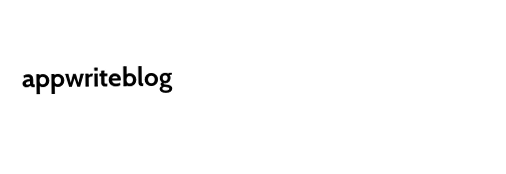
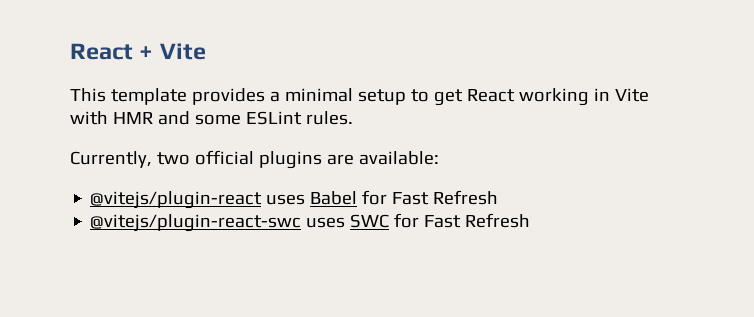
[21,65,174,95] appwriteblog -> [70,43,206,60] [70,88,649,106] [70,111,353,125] [70,150,439,169] [90,190,499,209] [90,213,531,232] React + Vite // This template provides a minimal setup to get React working in Vite with HMR and some ESLint rules. // Currently, two official plugins are available: // @vitejs/plugin-react uses Babel for Fast Refresh // @vitejs/plugin-react-swc uses SWC for Fast Refresh

